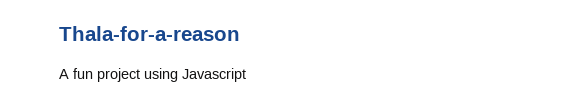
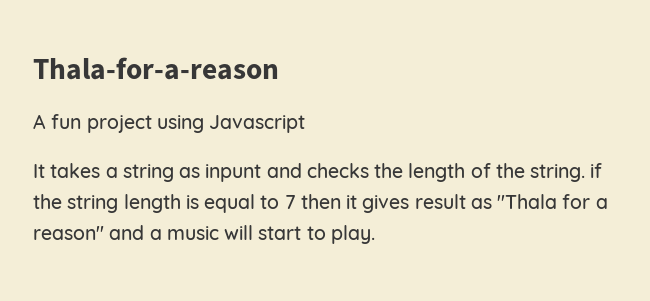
(246, 75) none -> [33,163,603,182] [33,194,608,213] [33,225,375,244] // It takes a string as inpunt and checks the length of the string. if the string length is equal to 7 then it gives result as "Thala for a reason" and a music will start to play.

